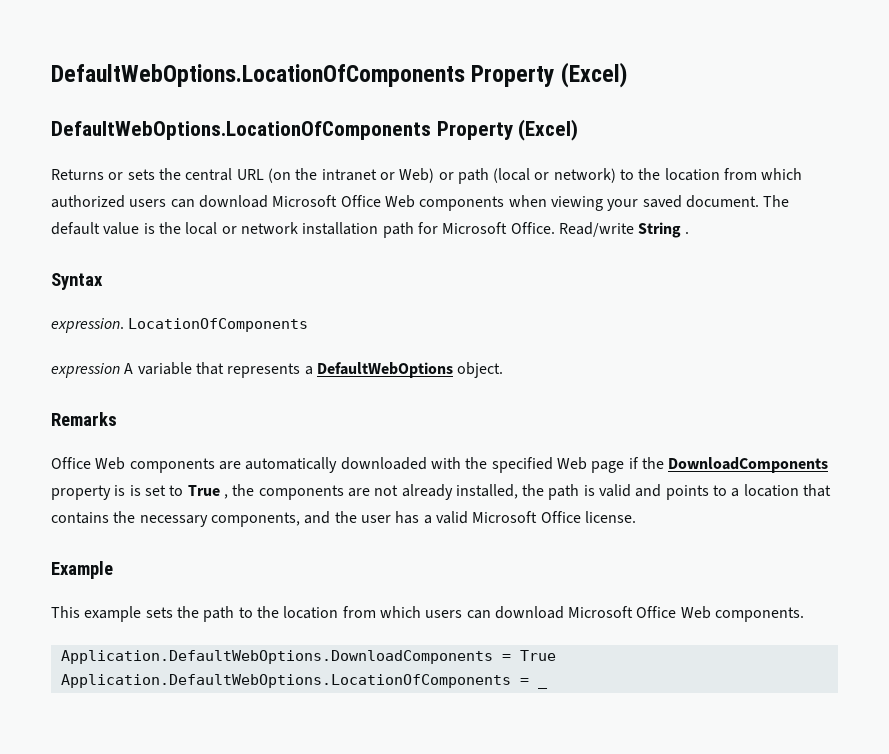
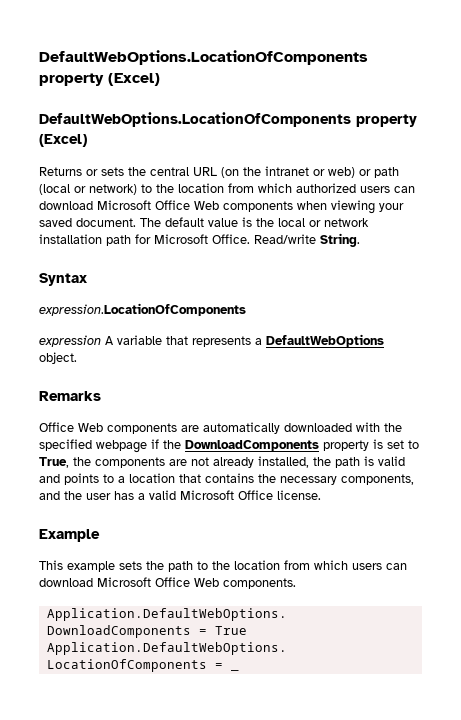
[51,64,555,87] DefaultWebOptions.LocationOfComponents Property -> [39,50,368,65] [39,73,104,86] DefaultWebOptions.LocationOfComponents property
[436,121,513,140] Property -> [356,114,417,127] property
[399,168,435,183] Web) -> [328,167,355,178] web)
[638,222,690,238] String . -> [320,233,360,247] String.
[51,318,309,333] expression. LocationOfComponents -> [39,303,246,316] expression.LocationOfComponents
[556,457,625,473] Web page -> [96,440,147,453] webpage
[129,485,141,496] is -> (383, 444) none
[187,485,228,499] True , -> [39,457,69,468] True,

